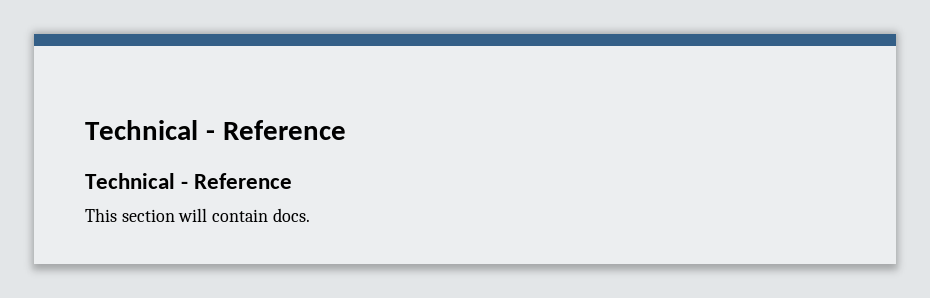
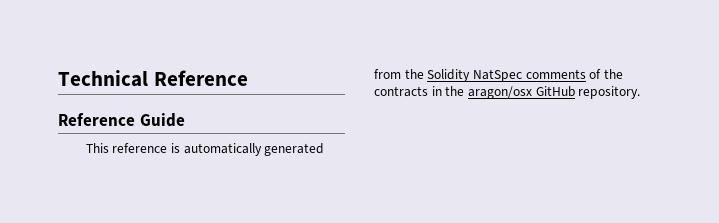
[85,120,346,140] [85,173,293,189] Technical - Reference // Technical - Reference -> [58,70,248,87] [58,113,185,127] Technical Reference // Reference Guide
[121,208,310,222] section will contain docs. -> [112,143,325,156] [374,69,623,82] [374,86,641,99] reference is automatically generated from the Solidity NatSpec comments of the contracts in the aragon/osx GitHub repository.

